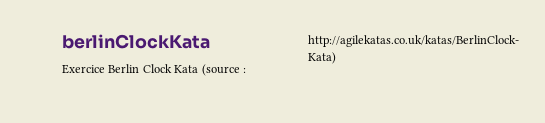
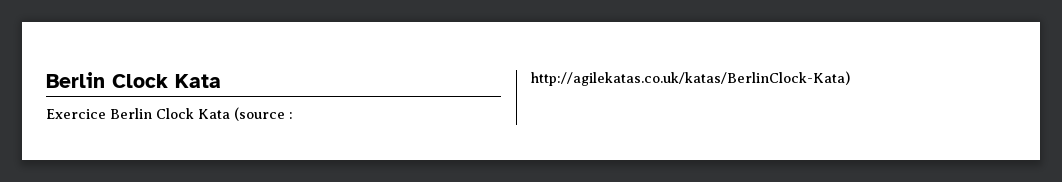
[62,34,210,49] berlinClockKata -> [46,72,221,88] Berlin Clock Kata

